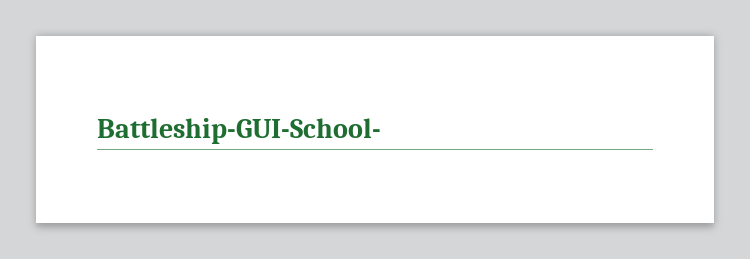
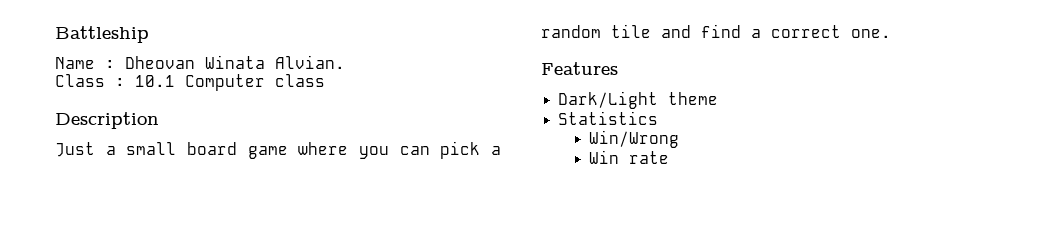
[97,118,381,144] Battleship-GUI-School- -> [55,26,149,43] [55,55,345,69] [55,74,325,91] [55,112,159,129] [55,141,502,159] [541,24,891,38] [541,62,618,75] [558,91,719,109] [558,111,659,125] [588,130,679,148] [588,150,669,164] Battleship // Name : Dheovan Winata Alvian. // Class : 10.1 Computer class // Description // Just a small board game where you can pick a random tile and find a correct one. // Features // Dark/Light theme // Statistics // Win/Wrong // Win rate

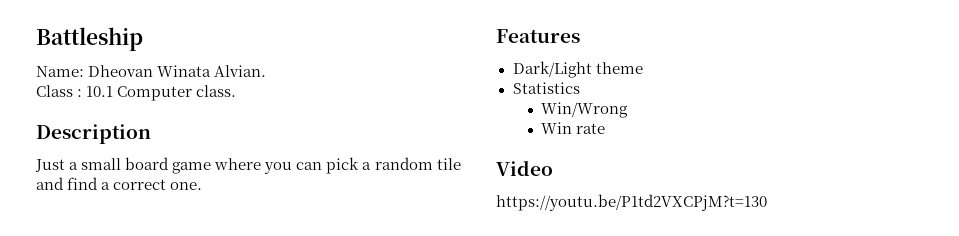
[55,57,115,69] Name : -> [36,66,84,77] Name:
[275,74,325,87] class -> [196,85,237,97] class.
(669, 157) none -> [496,160,553,176] [496,194,767,211] // Video // https://youtu.be/P1td2VXCPjM?t=130

